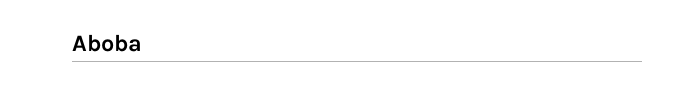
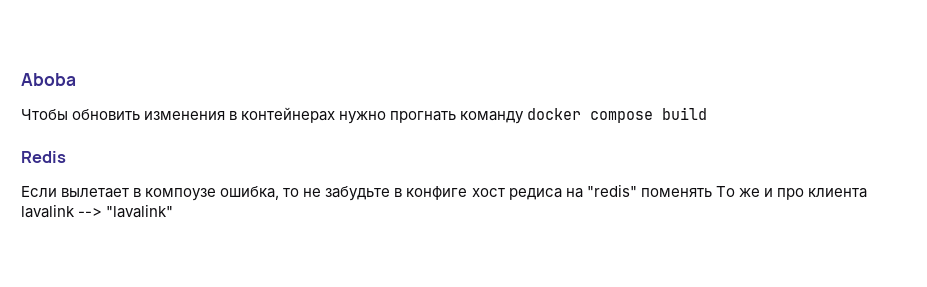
(142, 43) none -> [21,107,708,124] [21,151,66,163] [21,184,867,201] [21,204,174,218] // Чтобы обновить изменения в контейнерах нужно прогнать команду docker compose build // Redis // Если вылетает в компоузе ошибка, то не забудьте в конфиге хост редиса на "redis" поменять То же и про клиента lavalink --> "lavalink"

